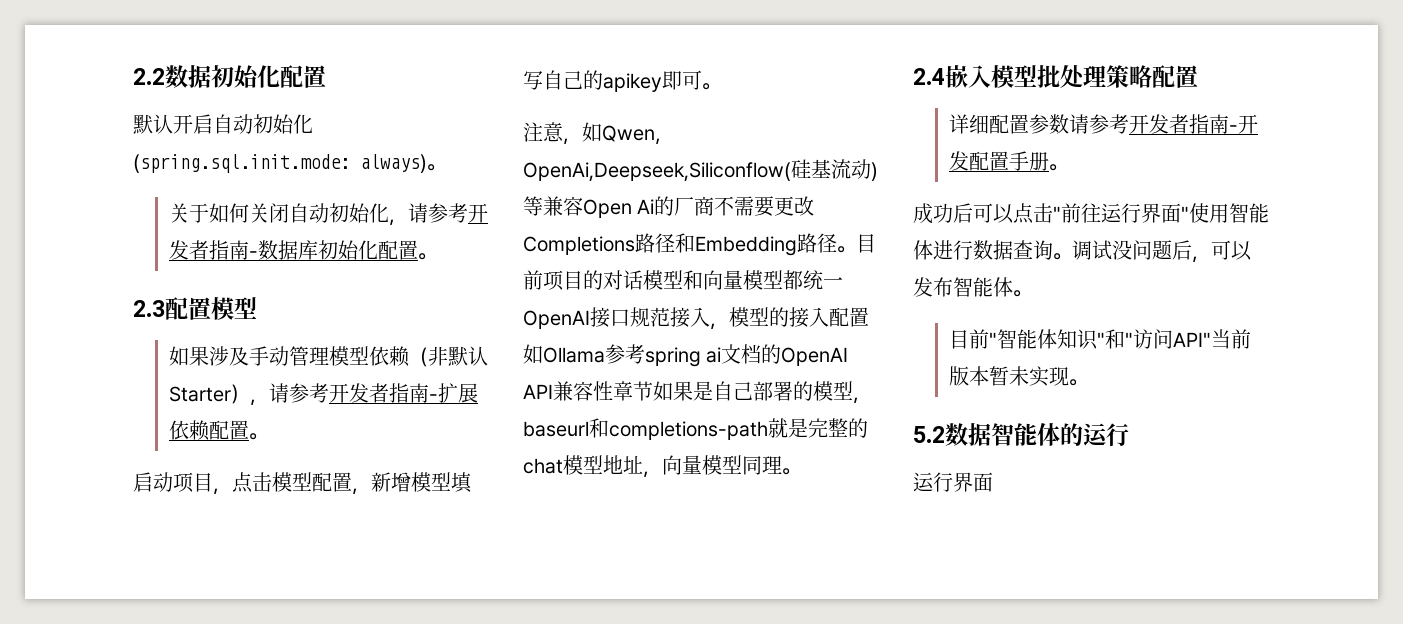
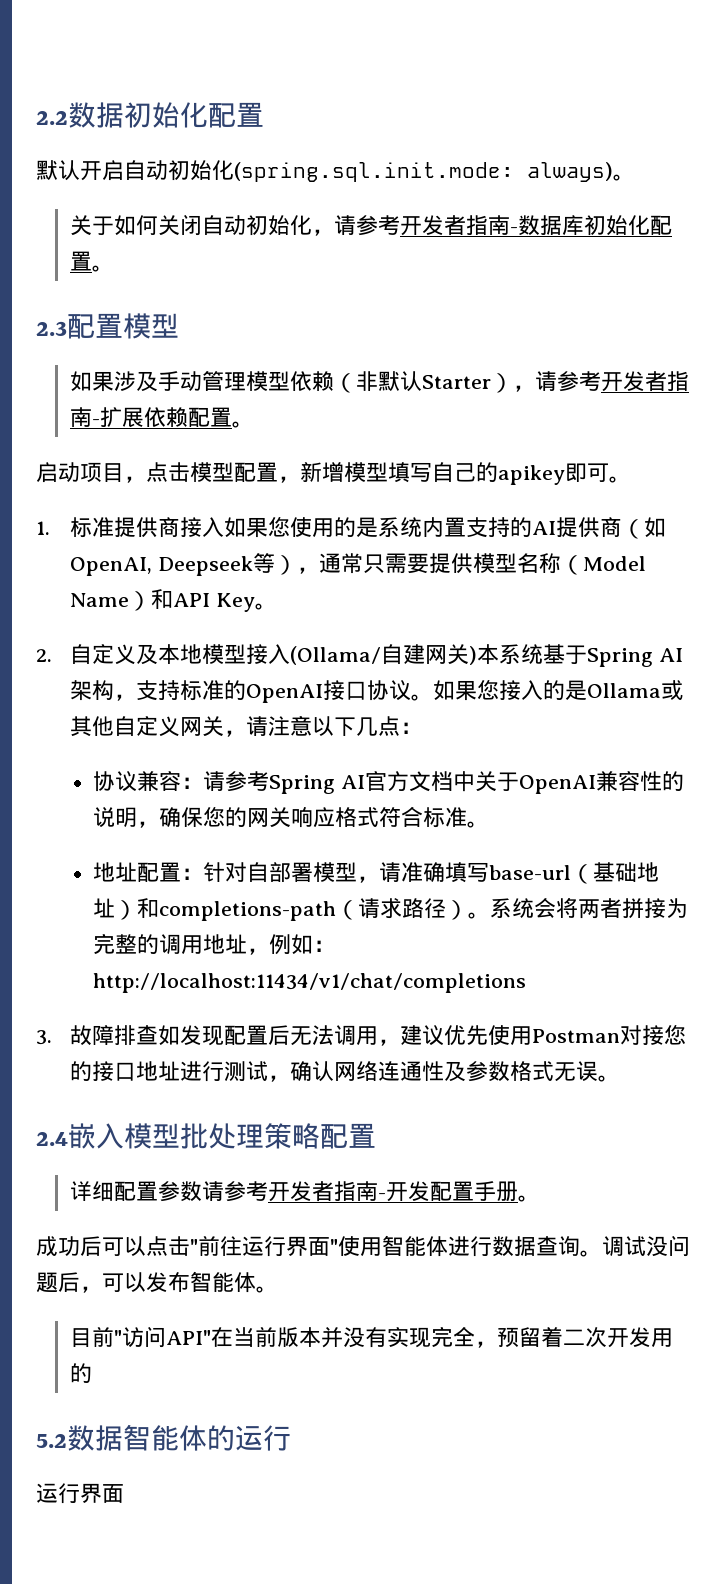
[523,122,674,145] [523,159,878,182] [523,196,815,218] [523,233,876,256] [523,270,843,291] [523,307,869,330] [523,344,849,367] [523,381,872,404] [523,418,868,440] [523,455,782,478] 注意，如Qwen，OpenAi,Deepseek,Siliconflow(硅基流动)等兼容Open Ai的厂商不需要更改Completions路径和Embedding路径。目前项目的对话模型和向量模型都统一OpenAI接口规范接入，模型的接入配置如Ollama参考spring ai文档的OpenAI API兼容性章节如果是自己部署的模型，baseurl和completions-path就是完整的chat模型地址，向量模型同理 -> [36,516,666,539] [69,553,646,576] [69,589,277,612] [36,644,683,667] [69,679,683,703] [69,715,422,737] [93,771,685,794] [93,806,490,828] [93,862,660,884] [93,897,689,921] [93,933,336,955] [93,973,527,993] [36,1024,686,1046] [69,1061,598,1082] 1.标准提供商接入如果您使用的是系统内置支持的AI提供商（如OpenAI, Deepseek等），通常只需要提供模型名称（Model Name）和API Key。 // 2.自定义及本地模型接入(Ollama/自建网关)本系统基于Spring AI架构，支持标准的OpenAI接口协议。如果您接入的是Ollama或其他自定义网关，请注意以下几点： // 协议兼容：请参考Spring AI官方文档中关于OpenAI兼容性的说明，确保您的网关响应格式符合标准。 // 地址配置：针对自部署模型，请准确填写base-url（基础地址）和completions-path（请求路径）。系统会将两者拼接为完整的调用地址，例如：http://localhost:11434/v1/chat/completions // 3.故障排查如发现配置后无法调用，建议优先使用Postman对接您的接口地址进行测试，确认网络连通性及参数格式无误
[996,329,1133,350] 智能体知识"和" -> (122, 1337) none
(1211, 339) none -> [210,1327,233,1347] 在
[988,366,1088,387] 暂未实现。 -> [320,1326,673,1348] [69,1363,92,1383] 并没有实现完全，预留着二次开发用的

